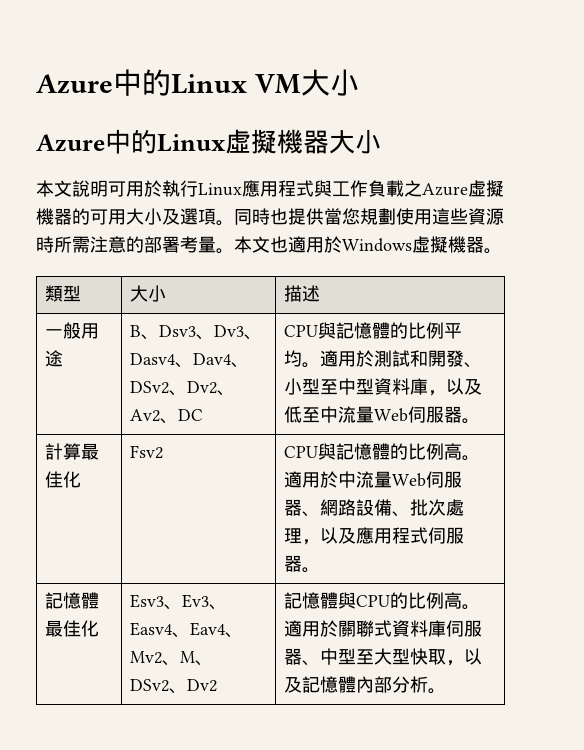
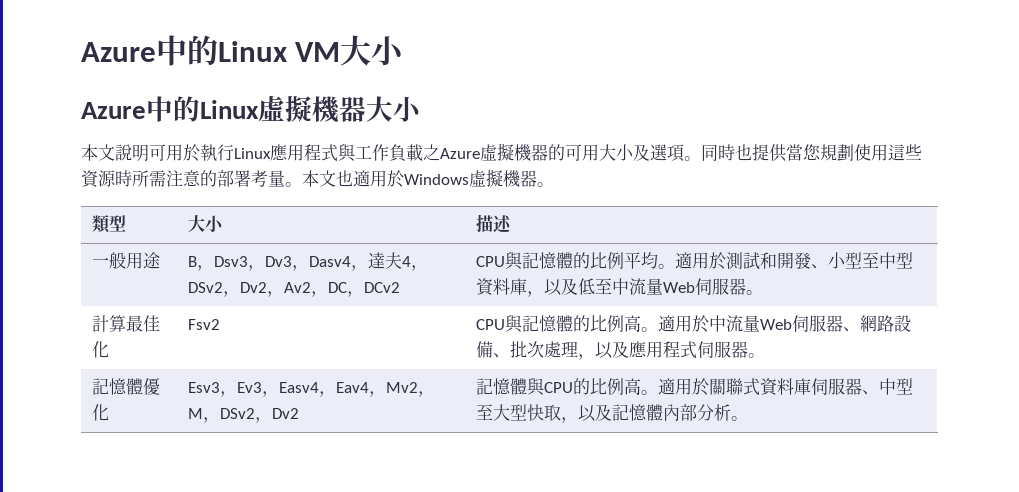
[141,325,263,340] [130,353,250,368] [130,381,236,396] [130,409,179,424] 、Dsv3、Dv3、Dasv4、Dav4、DSv2、Dv2、Av2、 -> [196,252,428,271] [187,282,328,297] ，Dsv3，Dv3，Dasv4，達夫4，DSv2，Dv2，Av2，
(204, 415) none -> [346,282,400,297] ，DCv2
[45,620,82,637] 最佳 -> [142,378,160,395] 優
[164,594,228,610] [130,622,244,638] [130,651,214,666] [130,679,188,694] 、Ev3、Easv4、Eav4、Mv2、M、DSv2、 -> [219,382,435,397] [187,408,272,423] ，Ev3，Easv4，Eav4，Mv2，M，DSv2，

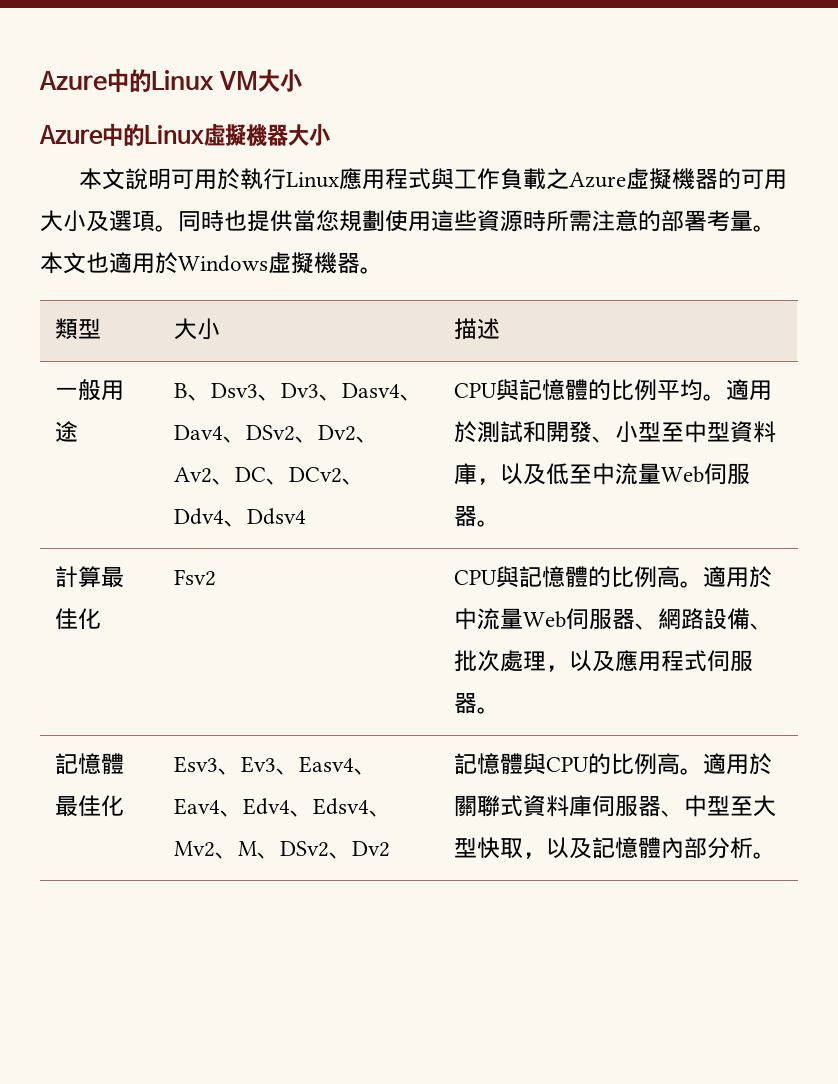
[196,252,428,271] [187,282,400,297] ，Dsv3，Dv3，Dasv4，達夫4，DSv2，Dv2，Av2，DC，DCv2 -> [187,383,423,401] [173,425,379,443] [173,467,365,485] [173,508,306,527] 、Dsv3、Dv3、Dasv4、Dav4、DSv2、Dv2、Av2、DC、DCv2、Ddv4、Ddsv4
[142,378,160,395] 優 -> [54,795,101,817] 最佳
[219,382,435,397] [187,408,272,423] ，Ev3，Easv4，Eav4，Mv2，M，DSv2， -> [217,756,377,775] [173,798,392,817] [173,841,352,859] 、Ev3、Easv4、Eav4、Edv4、Edsv4、Mv2、M、DSv2、

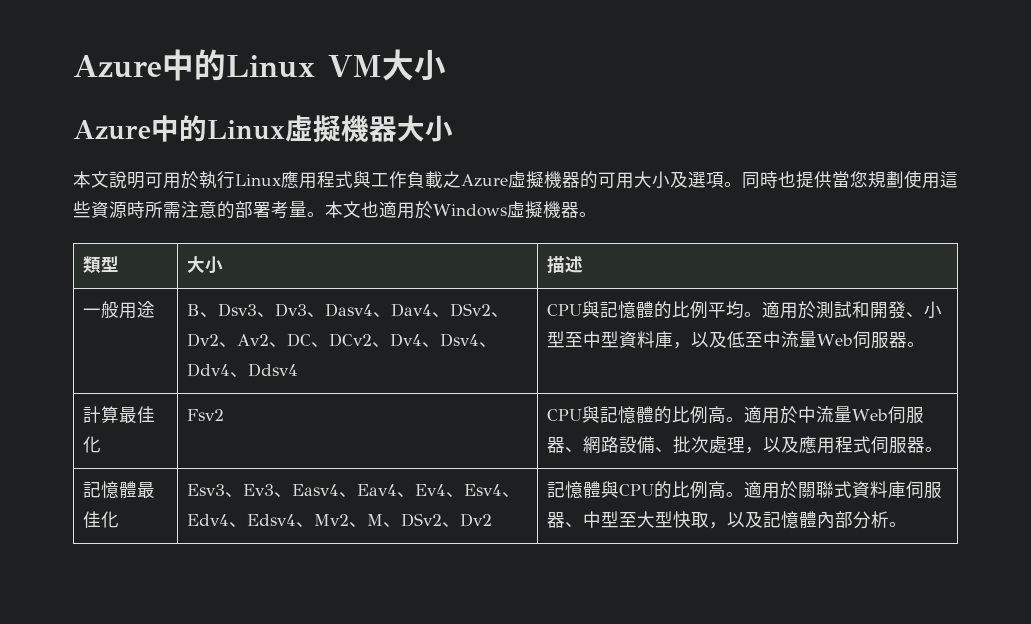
(365, 481) none -> [390,333,498,347] Dv4、Dsv4、
(243, 813) none -> [415,484,521,497] Ev4、Esv4、

